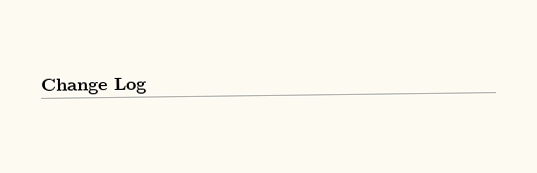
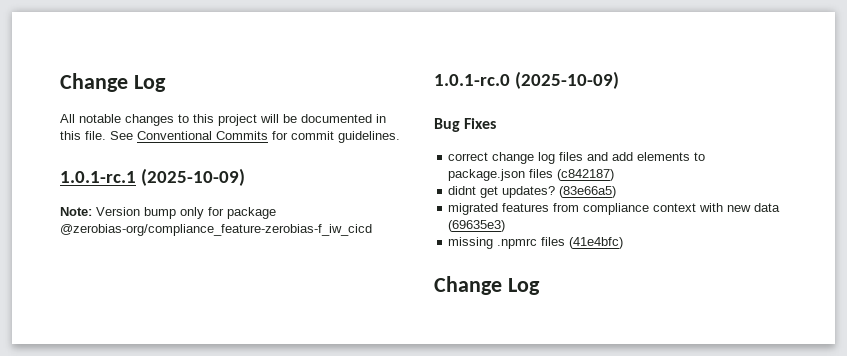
[40,77,148,95] Change Log -> [60,73,166,92] [60,114,386,126] [60,131,400,143] [60,168,245,186] [60,207,276,219] [60,224,372,236] [434,71,619,89] [434,118,497,132] [448,152,706,164] [448,169,615,181] [448,186,617,198] [448,203,781,215] [448,220,506,232] [448,237,624,249] [434,276,540,295] Change Log // All notable changes to this project will be documented in this file. See Conventional Commits for commit guidelines. // 1.0.1-rc.1 (2025-10-09) // Note: Version bump only for package @zerobias-org/compliance_feature-zerobias-f_iw_cicd // 1.0.1-rc.0 (2025-10-09) // Bug Fixes // correct change log files and add elements to package.json files (c842187) // didnt get updates? (83e66a5) // migrated features from compliance context with new data (69635e3) // missing .npmrc files (41e4bfc) // Change Log

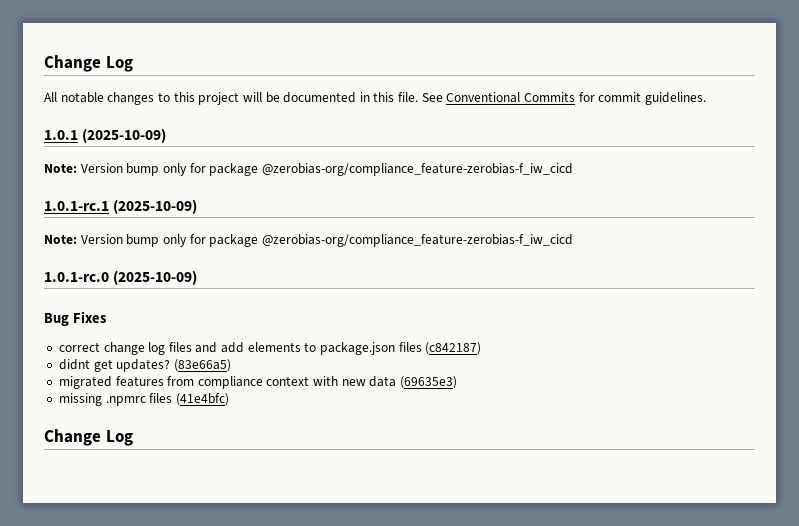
(400, 137) none -> [44,128,167,143] [44,163,573,176] // 1.0.1 (2025-10-09) // Note: Version bump only for package @zerobias-org/compliance_feature-zerobias-f_iw_cicd

